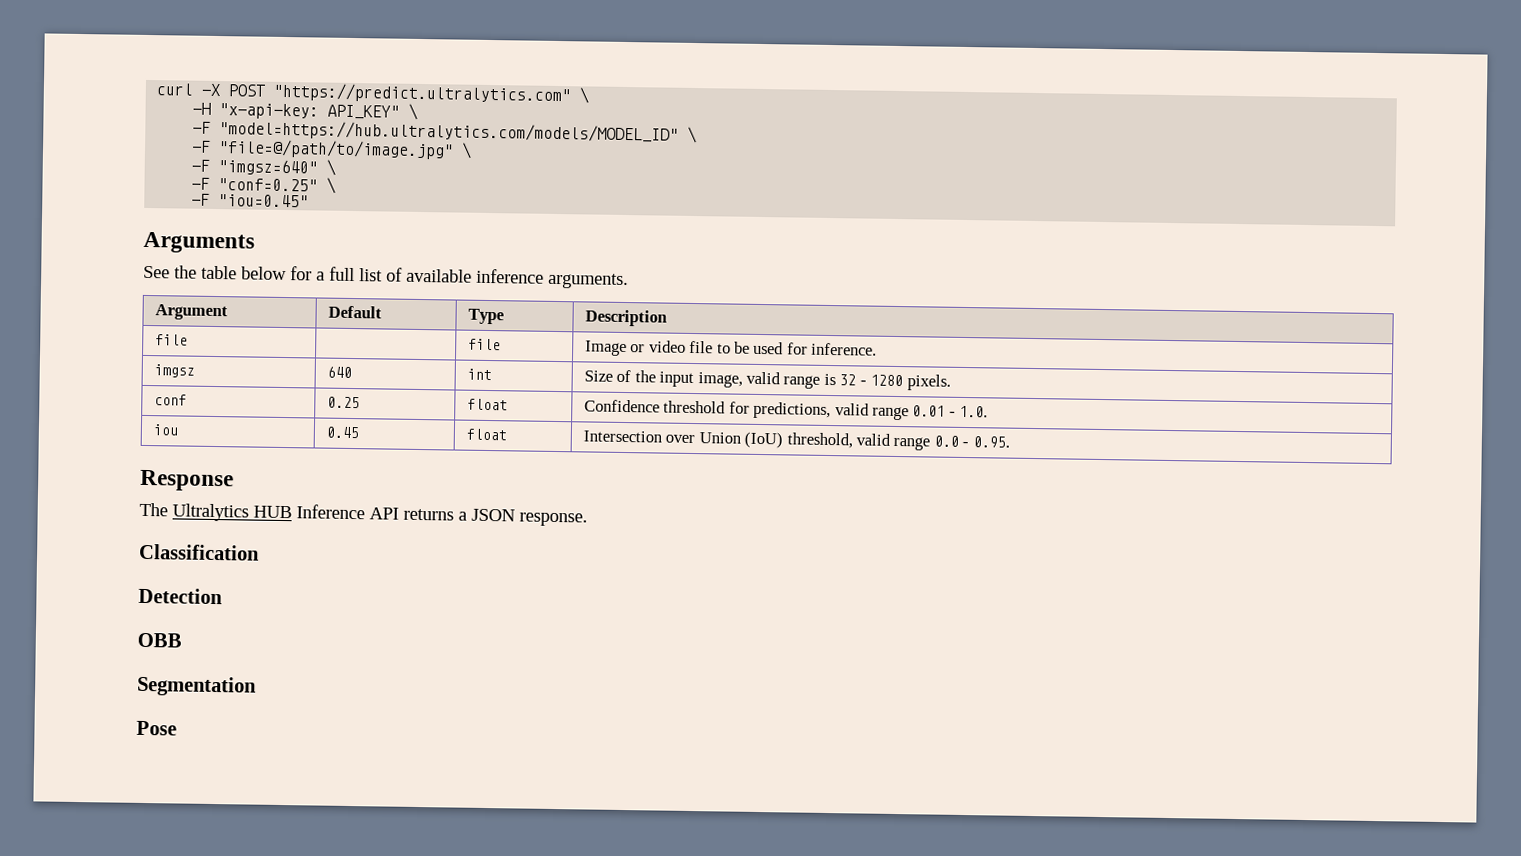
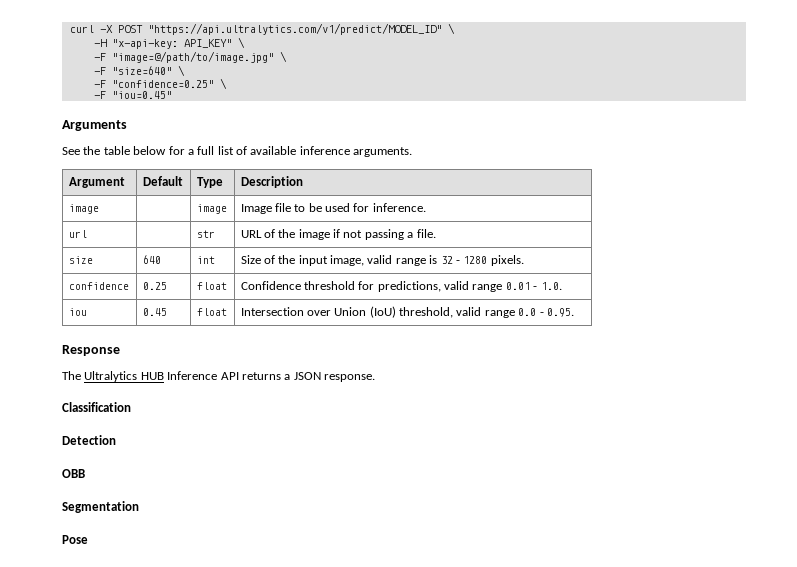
[273,82,572,105] "https://predict.ultralytics.com" -> [147,23,442,35] "https://api.ultralytics.com/v1/predict/MODEL_ID"
[219,120,698,144] [191,139,473,160] [191,159,337,176] [191,177,319,192] "model=https://hub.ultralytics.com/models/MODEL_ID" \ // -F "file=@/path/to/image.jpg" \ // -F "imgsz=640" \ // -F "conf=0.25" -> [111,51,287,63] [93,65,185,76] [93,80,214,88] "image=@/path/to/image.jpg" \ // -F "size=640" \ // -F "confidence=0.25"
[154,334,188,346] [467,338,501,351] file | | file -> [68,204,99,214] [196,204,227,214] image | | image
[630,340,686,353] or video -> (272, 209) none
[153,364,195,378] imgsz -> [68,230,87,238] [196,230,215,238] [240,229,436,240] [68,256,93,264] url | | str | URL of the image if not passing a file. // size
[153,394,187,406] conf -> [68,282,129,290] confidence

